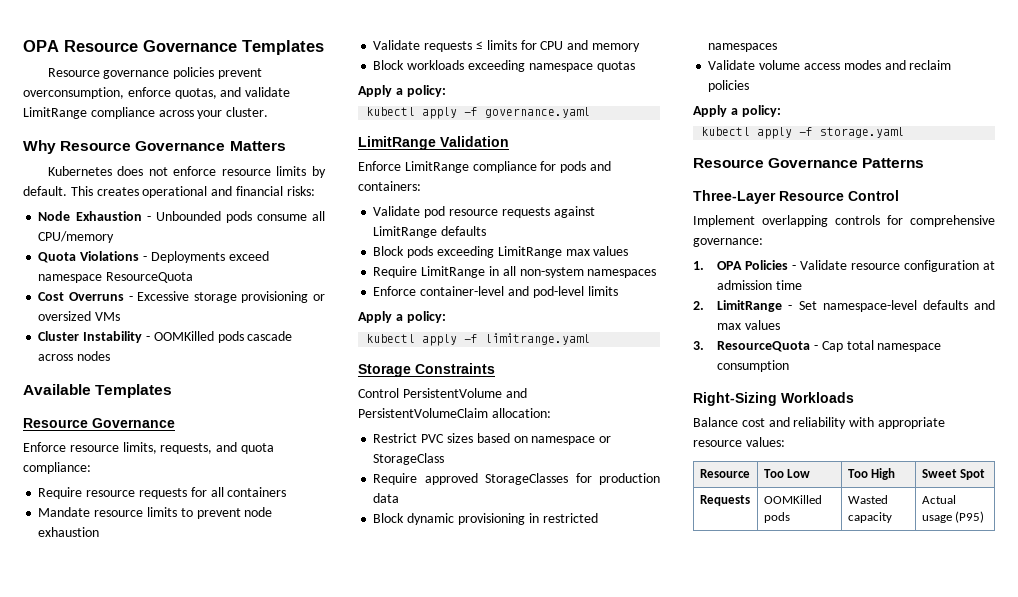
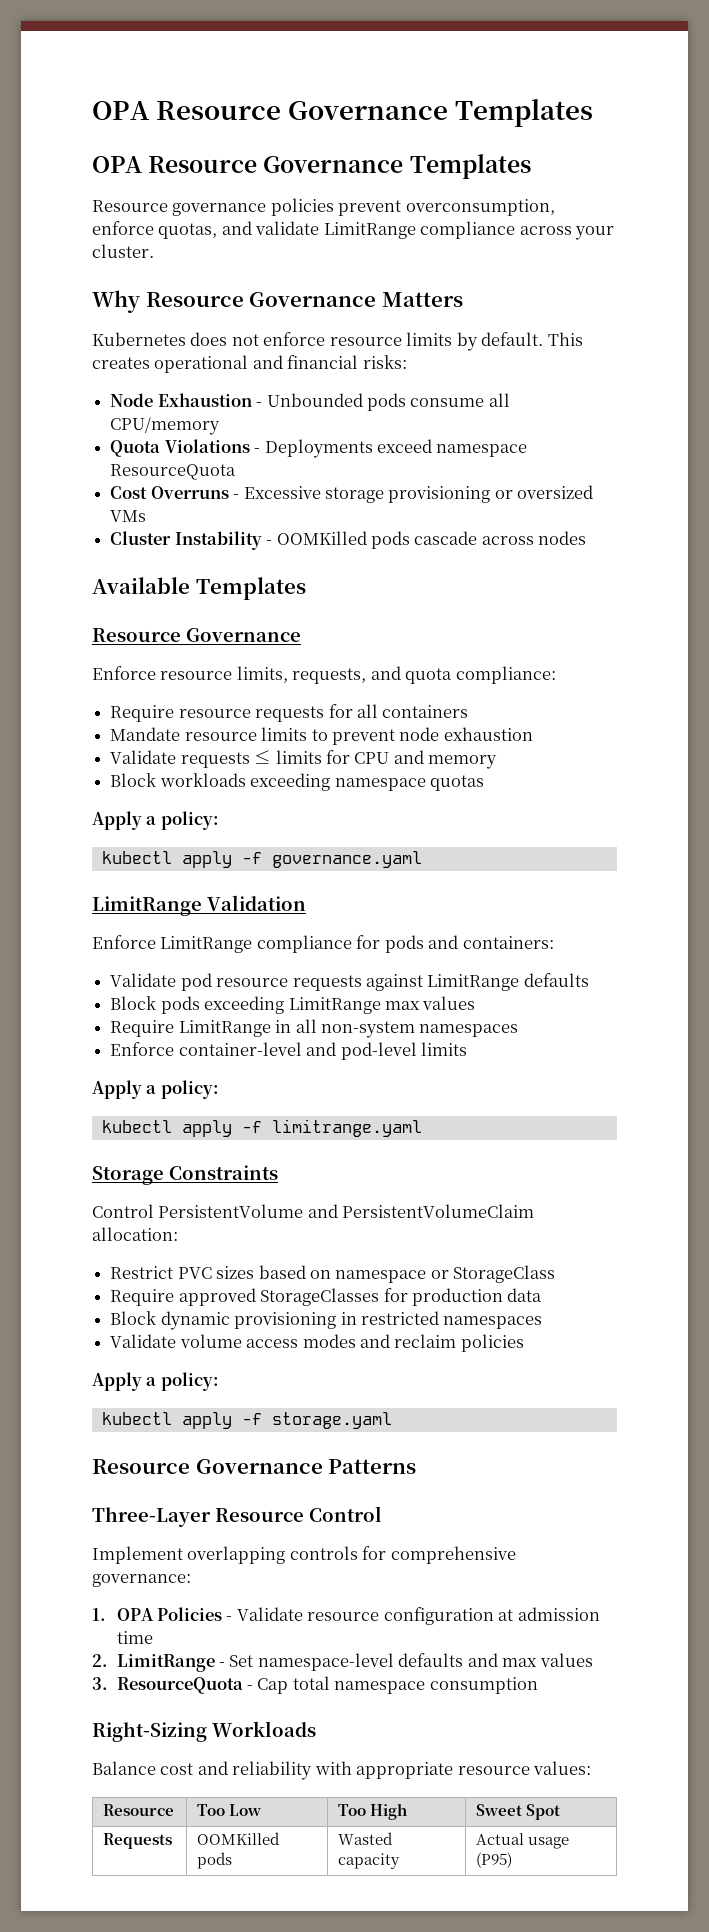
[23,40,324,55] OPA Resource Governance Templates -> [92,99,594,127] [92,154,531,179] OPA Resource Governance Templates // OPA Resource Governance Templates

